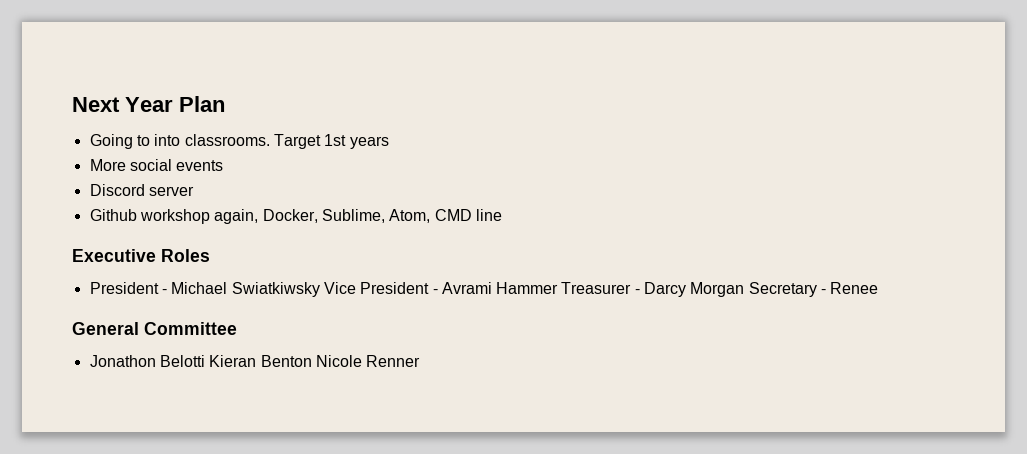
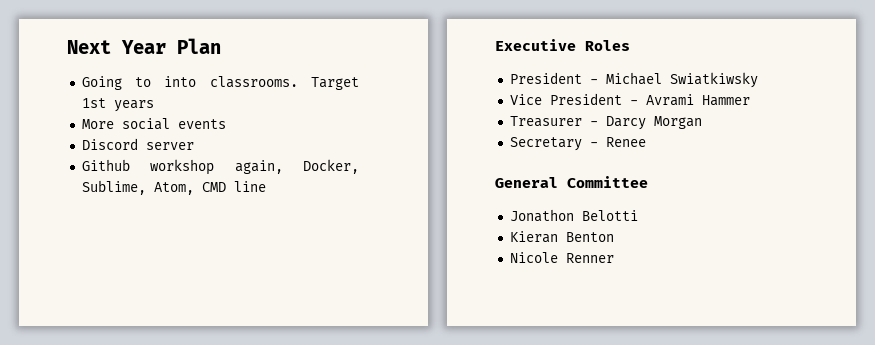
(320, 289) none -> (758, 80) //
(559, 288) none -> (750, 100) //
(745, 289) none -> (702, 122) //
(205, 361) none -> (638, 215) //
(312, 361) none -> (614, 237) //

